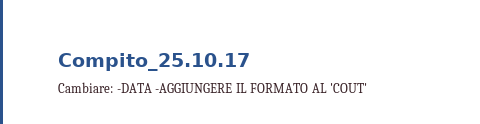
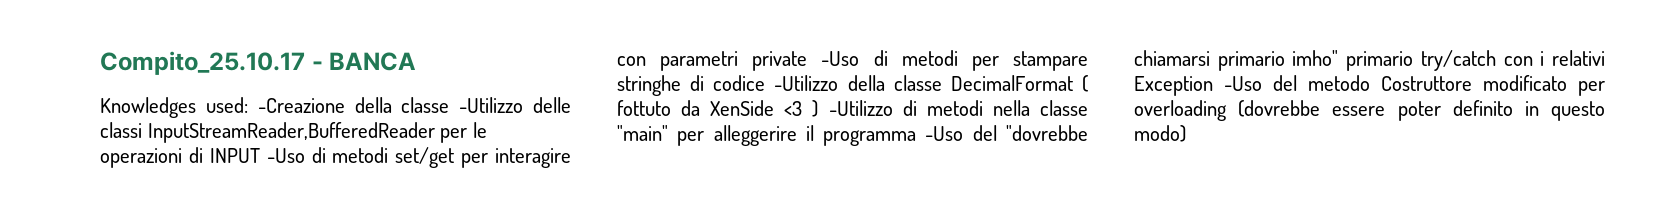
[58,82,368,93] // Cambiare: -DATA -AGGIUNGERE IL FORMATO AL 'COUT' -> [311,52,417,71] [100,97,571,118] [100,122,487,143] [100,147,571,168] [617,50,1088,71] [617,75,1088,96] [617,100,1088,117] [617,125,1088,146] [1134,50,1605,71] [1134,75,1605,96] [1134,100,1605,121] [1134,125,1186,142] - BANCA // Knowledges used: -Creazione della classe -Utilizzo delle classi InputStreamReader,BufferedReader per le operazioni di INPUT -Uso di metodi set/get per interagire con parametri private -Uso di metodi per stampare stringhe di codice -Utilizzo della classe DecimalFormat ( fottuto da XenSide <3 ) -Utilizzo di metodi nella classe "main" per alleggerire il programma -Uso del "dovrebbe chiamarsi primario imho" primario try/catch con i relativi Exception -Uso del metodo Costruttore modificato per overloading (dovrebbe essere poter definito in questo modo)

